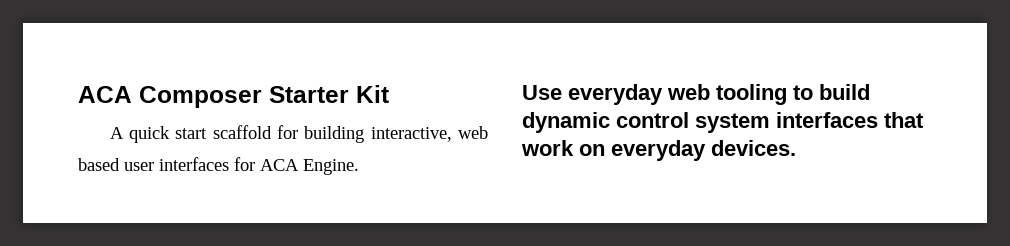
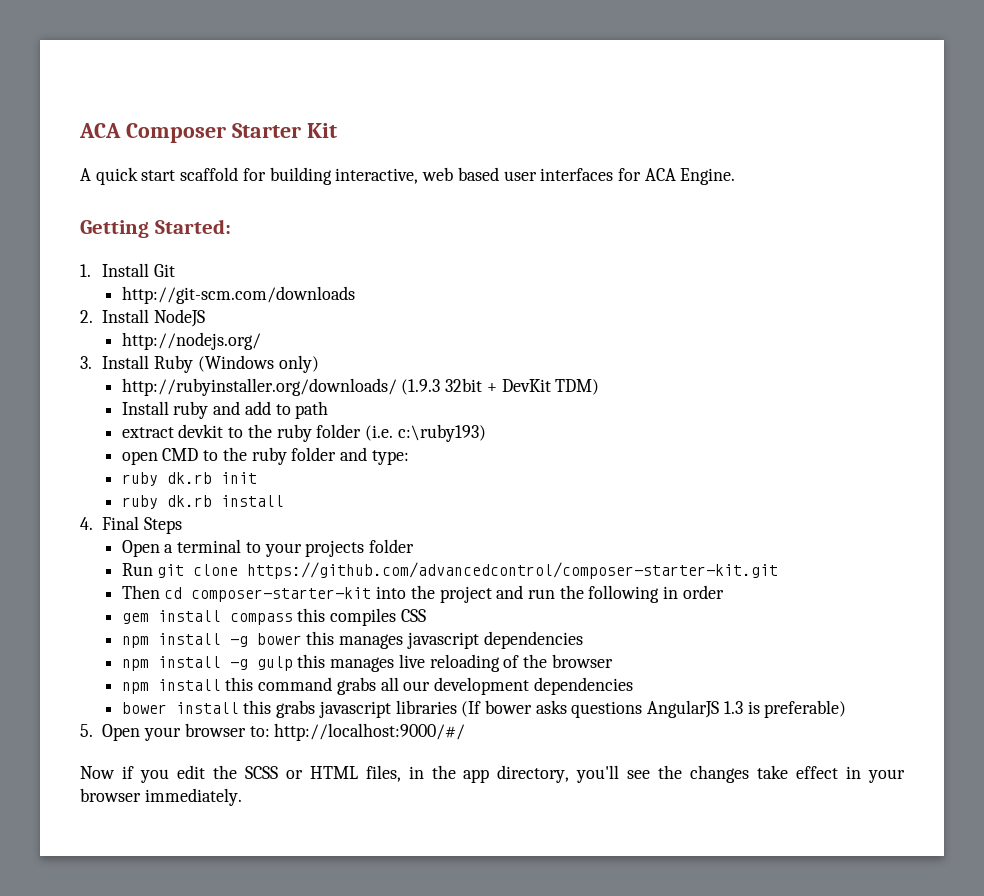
[522,84,870,105] [522,112,924,133] [521,140,796,161] Use everyday web tooling to build dynamic control system interfaces that work on everyday devices. -> [80,219,231,238] [80,263,176,277] [121,286,355,304] [80,309,206,327] [121,332,261,350] [80,355,319,373] [121,378,600,396] [121,401,329,419] [121,424,486,442] [121,447,409,465] [121,472,257,486] [121,495,284,509] [80,516,183,534] [121,539,414,557] [121,562,779,579] [121,585,724,603] [121,608,426,626] [121,631,583,649] [121,654,613,672] [121,677,633,695] [121,700,847,718] [80,723,466,741] [80,765,906,783] [80,788,242,806] Getting Started: // 1. Install Git // http://git-scm.com/downloads // 2. Install NodeJS // http://nodejs.org/ // 3. Install Ruby (Windows only) // http://rubyinstaller.org/downloads/ (1.9.3 32bit + DevKit TDM) // Install ruby and add to path // extract devkit to the ruby folder (i.e. c:\ruby193) // open CMD to the ruby folder and type: // ruby dk.rb init // ruby dk.rb install // 4. Final Steps // Open a terminal to your projects folder // Run git clone https://github.com/advancedcontrol/composer-starter-kit.git // Then cd composer-starter-kit into the project and run the following in order // gem install compass this compiles CSS // npm install -g bower this manages javascript dependencies // npm install -g gulp this manages live reloading of the browser // npm install this command grabs all our development dependencies // bower install this grabs javascript libraries (If bower asks questions AngularJS 1.3 is preferable) // 5. Open your browser to: http://localhost:9000/#/ // Now if you edit the SCSS or HTML files, in the app directory, you'll see the changes take effect in your browser immediately.

